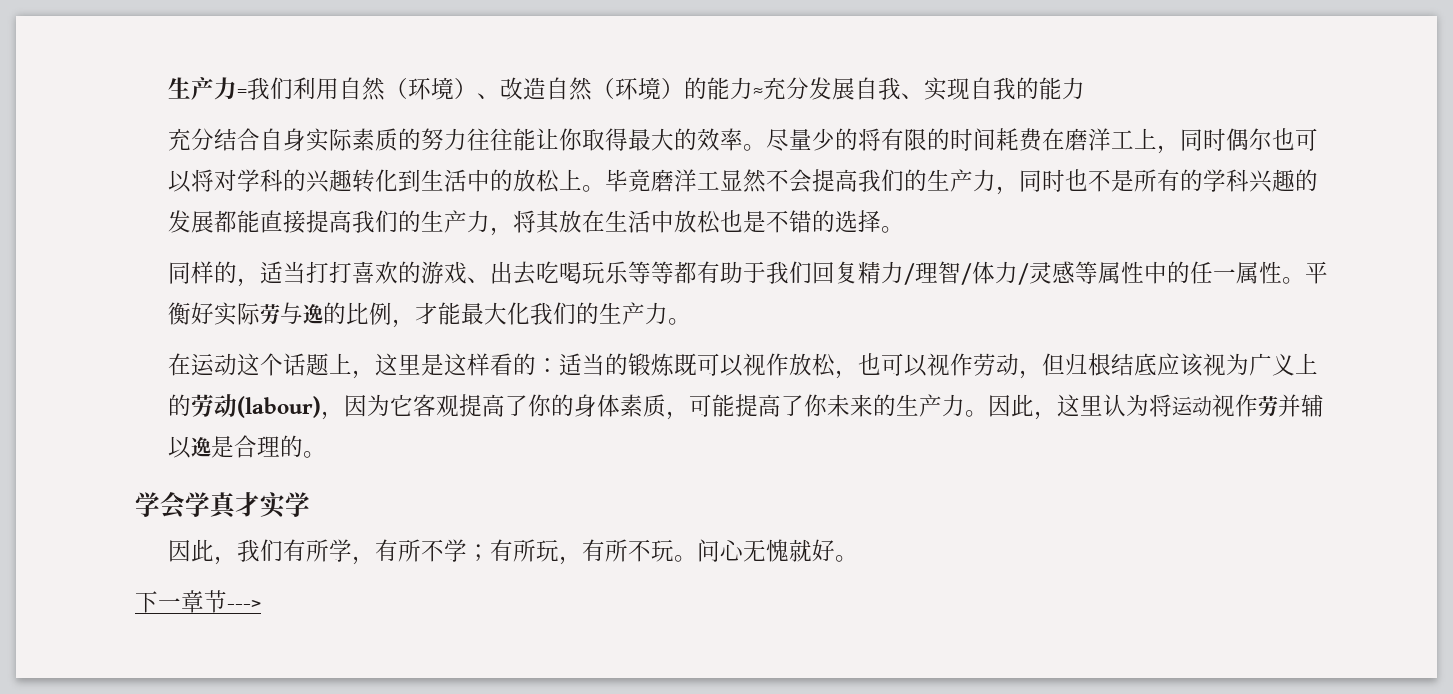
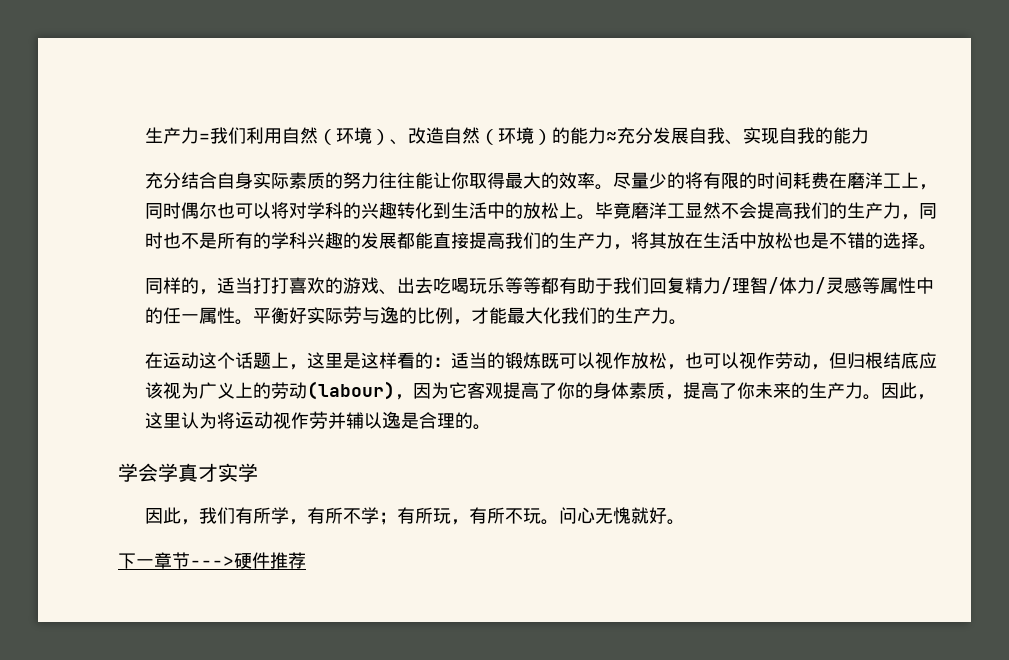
[689,394,736,417] 可能 -> (684, 397) none
(261, 605) none -> [234,552,306,569] 硬件推荐

